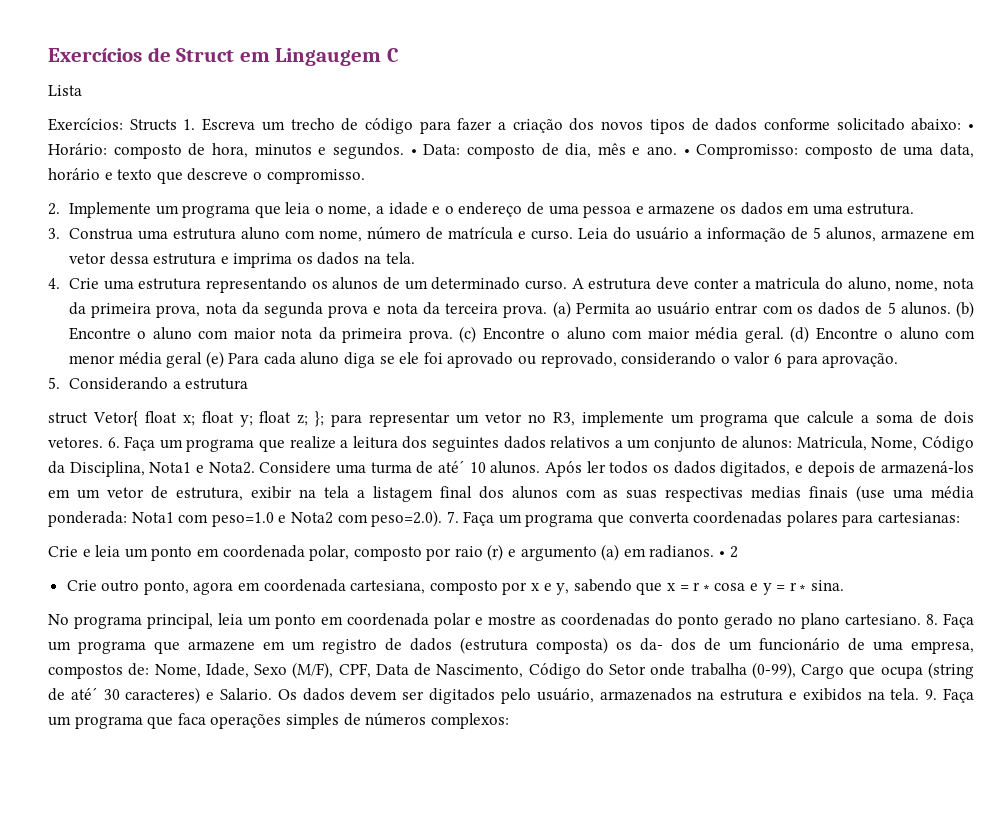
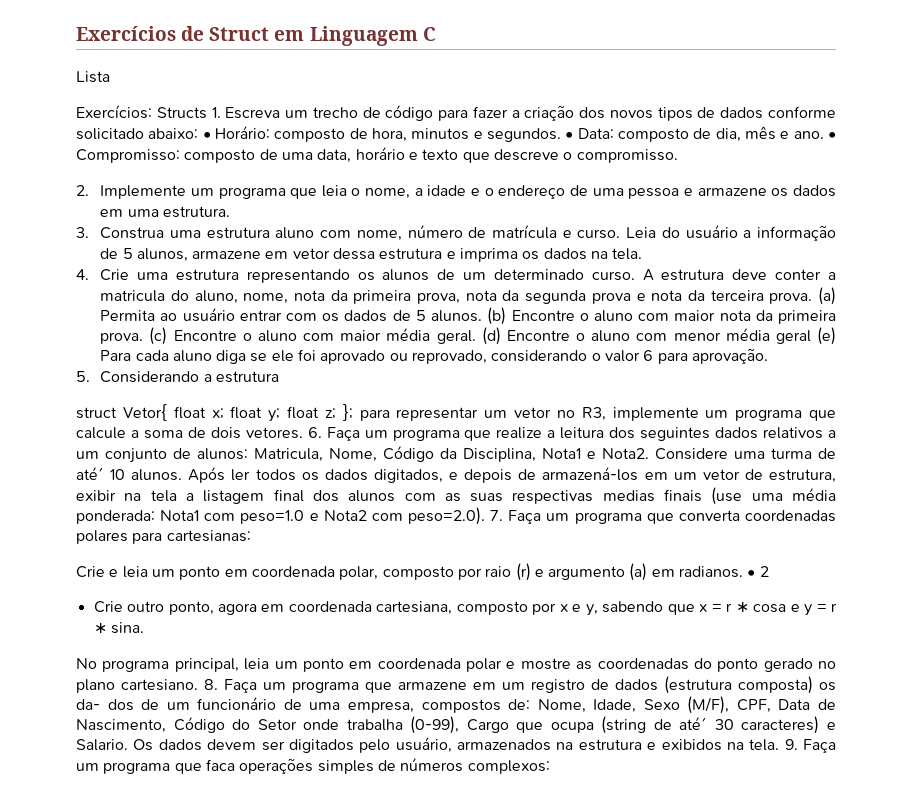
[275,48,382,66] Lingaugem -> [309,26,418,46] Linguagem

